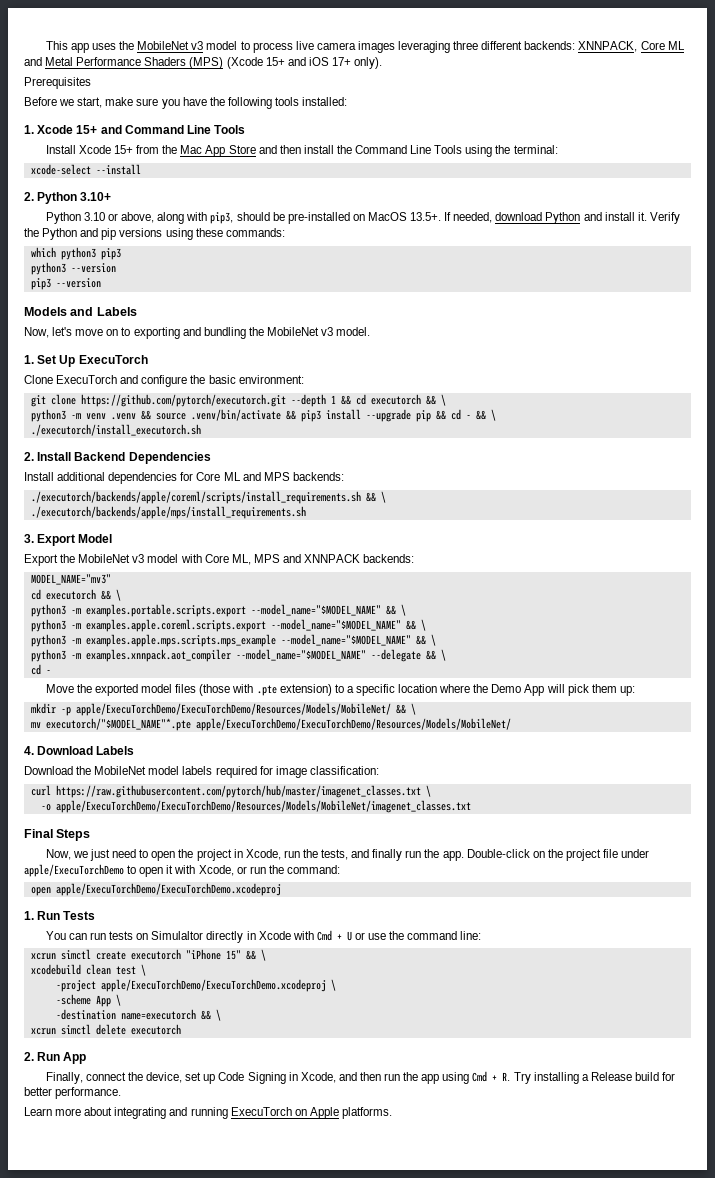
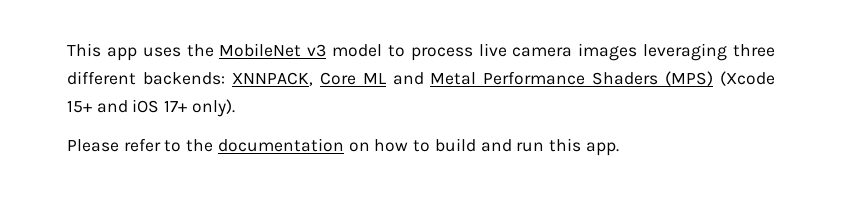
[24,77,91,89] [24,97,348,109] [24,125,246,134] [45,145,558,157] [30,164,141,175] [24,192,112,204] [45,212,680,224] [24,228,285,240] [30,247,121,260] [30,262,116,275] [30,278,101,290] [24,307,137,316] [24,327,371,339] [24,355,148,367] [24,375,304,387] [30,394,446,407] [30,409,496,422] [30,424,201,436] [24,452,211,464] [24,472,344,484] [30,491,386,504] [30,506,306,519] [24,534,113,546] [24,554,415,566] [30,574,111,585] [30,589,121,601] [30,604,406,617] [30,619,426,632] [30,634,436,647] [30,649,446,662] [30,664,51,675] [45,684,635,696] [30,703,416,716] [30,718,511,731] [24,746,135,755] [24,766,379,778] [30,785,431,798] [40,800,471,813] [24,829,91,841] [45,849,650,861] [24,864,340,877] [30,883,281,896] [24,911,96,920] [45,930,482,943] [30,949,266,961] [30,964,146,976] [55,979,336,992] [55,994,121,1007] [55,1009,221,1021] [30,1024,181,1035] [24,1052,87,1064] [45,1071,676,1084] [24,1087,122,1099] [24,1107,392,1119] Prerequisites // Before we start, make sure you have the following tools installed: // 1. Xcode 15+ and Command Line Tools // Install Xcode 15+ from the Mac App Store and then install the Command Line Tools using the terminal: // xcode-select --install // 2. Python 3.10+ // Python 3.10 or above, along with pip3, should be pre-installed on MacOS 13.5+. If needed, download Python and install it. Verify the Python and pip versions using these commands: // which python3 pip3 // python3 --version // pip3 --version // Models and Labels // Now, let's move on to exporting and bundling the MobileNet v3 model. // 1. Set Up ExecuTorch // Clone ExecuTorch and configure the basic environment: // git clone https://github.com/pytorch/executorch.git --depth 1 && cd executorch && \ // python3 -m venv .venv && source .venv/bin/activate && pip3 install --upgrade pip && cd - && \ // ./executorch/install_executorch.sh // 2. Install Backend Dependencies // Install additional dependencies for Core ML and MPS backends: // ./executorch/backends/apple/coreml/scripts/install_requirements.sh && \ // ./executorch/backends/apple/mps/install_requirements.sh // 3. Export Model // Export the MobileNet v3 model with Core ML, MPS and XNNPACK backends: // MODEL_NAME="mv3" // cd executorch && \ // python3 -m examples.portable.scripts.export --model_name="$MODEL_NAME" && \ // python3 -m examples.apple.coreml.scripts.export --model_name="$MODEL_NAME" && \ // python3 -m examples.apple.mps.scripts.mps_example --model_name="$MODEL_NAME" && \ // python3 -m examples.xnnpack.aot_compiler --model_name="$MODEL_NAME" --delegate && \ // cd - // Move the exported model files (those with .pte extension) to a specific location where the Demo App will pick them up: // mkdir -p apple/ExecuTorchDemo/ExecuTorchDemo/Resources/Models/MobileNet/ && \ // mv executorch/"$MODEL_NAME"*.pte apple/ExecuTorchDemo/ExecuTorchDemo/Resources/Models/MobileNet/ // 4. Download Labels // Download the MobileNet model labels required for image classification: // curl https://raw.githubusercontent.com/pytorch/hub/master/imagenet_classes.txt \ // -o apple/ExecuTorchDemo/ExecuTorchDemo/Resources/Models/MobileNet/imagenet_classes.txt // Final Steps // Now, we just need to open the project in Xcode, run the tests, and finally run the app. Double-click on the project file under apple/ExecuTorchDemo to open it with Xcode, or run the command: // open apple/ExecuTorchDemo/ExecuTorchDemo.xcodeproj // 1. Run Tests // You can run tests on Simulaltor directly in Xcode with Cmd + U or use the command line: // xcrun simctl create executorch "iPhone 15" && \ // xcodebuild clean test \ // -project apple/ExecuTorchDemo/ExecuTorchDemo.xcodeproj \ // -scheme App \ // -destination name=executorch && \ // xcrun simctl delete executorch // 2. Run App // Finally, connect the device, set up Code Signing in Xcode, and then run the app using Cmd + R. Try installing a Release build for better performance. // Learn more about integrating and running ExecuTorch on Apple platforms. -> [67,138,619,156] Please refer to the documentation on how to build and run this app.

